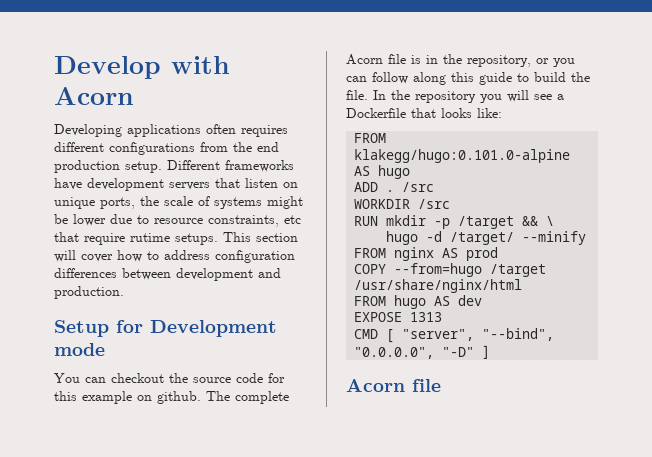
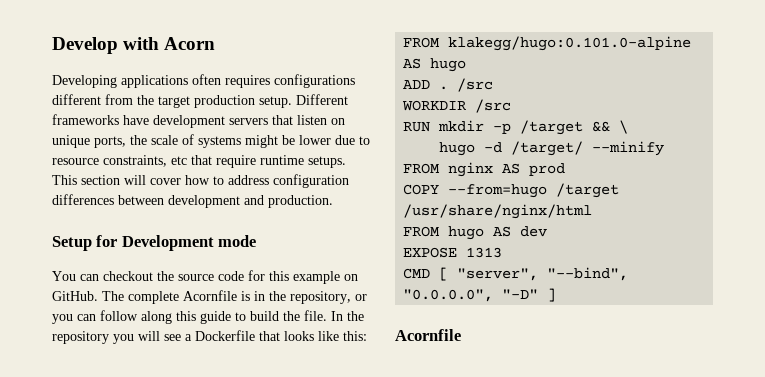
[54,142,195,155] different configurations -> [274,74,355,88] [52,94,101,105] configurations different
[257,142,279,152] end -> [158,96,190,108] target
[130,233,170,242] rutime -> [260,155,304,165] runtime
[157,391,201,404] github. -> [52,291,98,301] GitHub.
[346,54,406,65] Acorn file -> [183,290,237,301] Acornfile
[477,108,502,118] like: -> [318,331,367,341] like this:
[346,379,441,392] Acorn file -> [395,329,461,341] Acornfile

